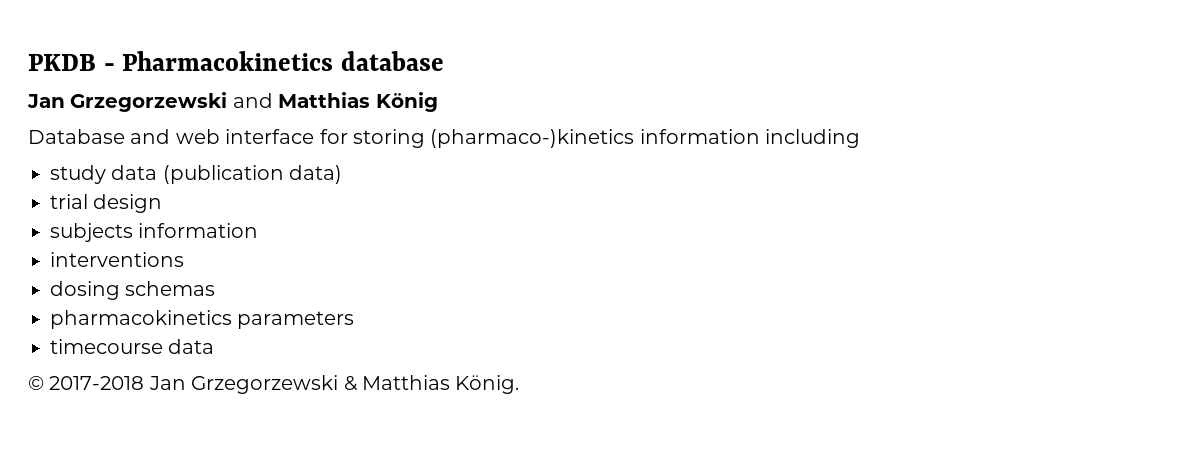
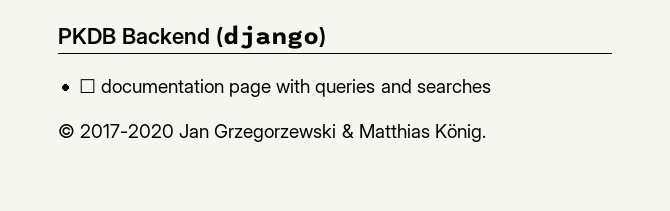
[103,51,445,71] [27,92,438,112] [28,129,861,148] [50,165,343,184] [50,194,163,213] [50,223,259,242] [50,252,184,267] [50,281,216,300] [50,310,355,329] [50,339,215,354] - Pharmacokinetics database // Jan Grzegorzewski and Matthias König // Database and web interface for storing (pharmaco-)kinetics information including // study data (publication data) // trial design // subjects information // interventions // dosing schemas // pharmacokinetics parameters // timecourse data -> [121,25,326,49] [78,79,491,97] Backend (django) // ☐ documentation page with queries and searches
[49,376,145,390] 2017-2018 -> [80,124,175,138] 2017-2020

